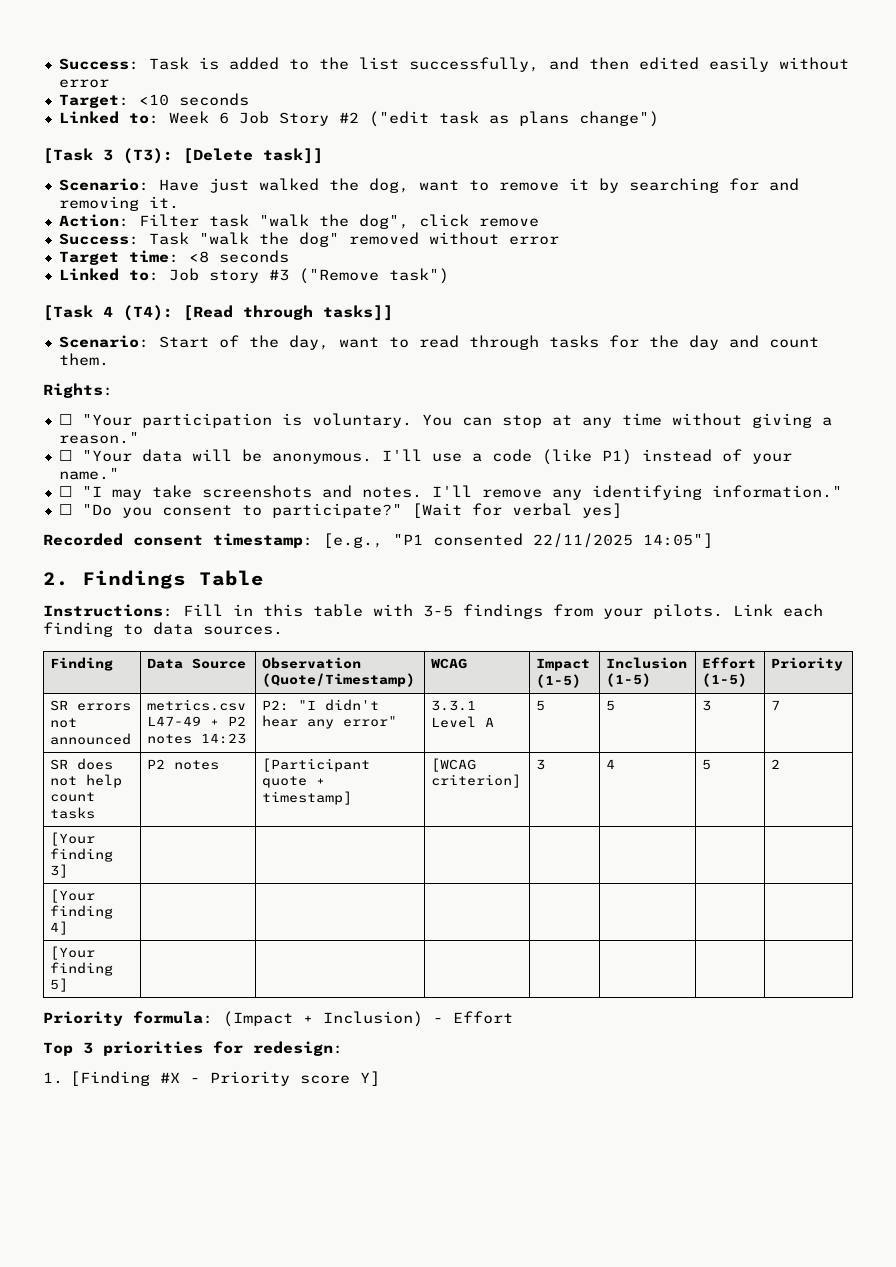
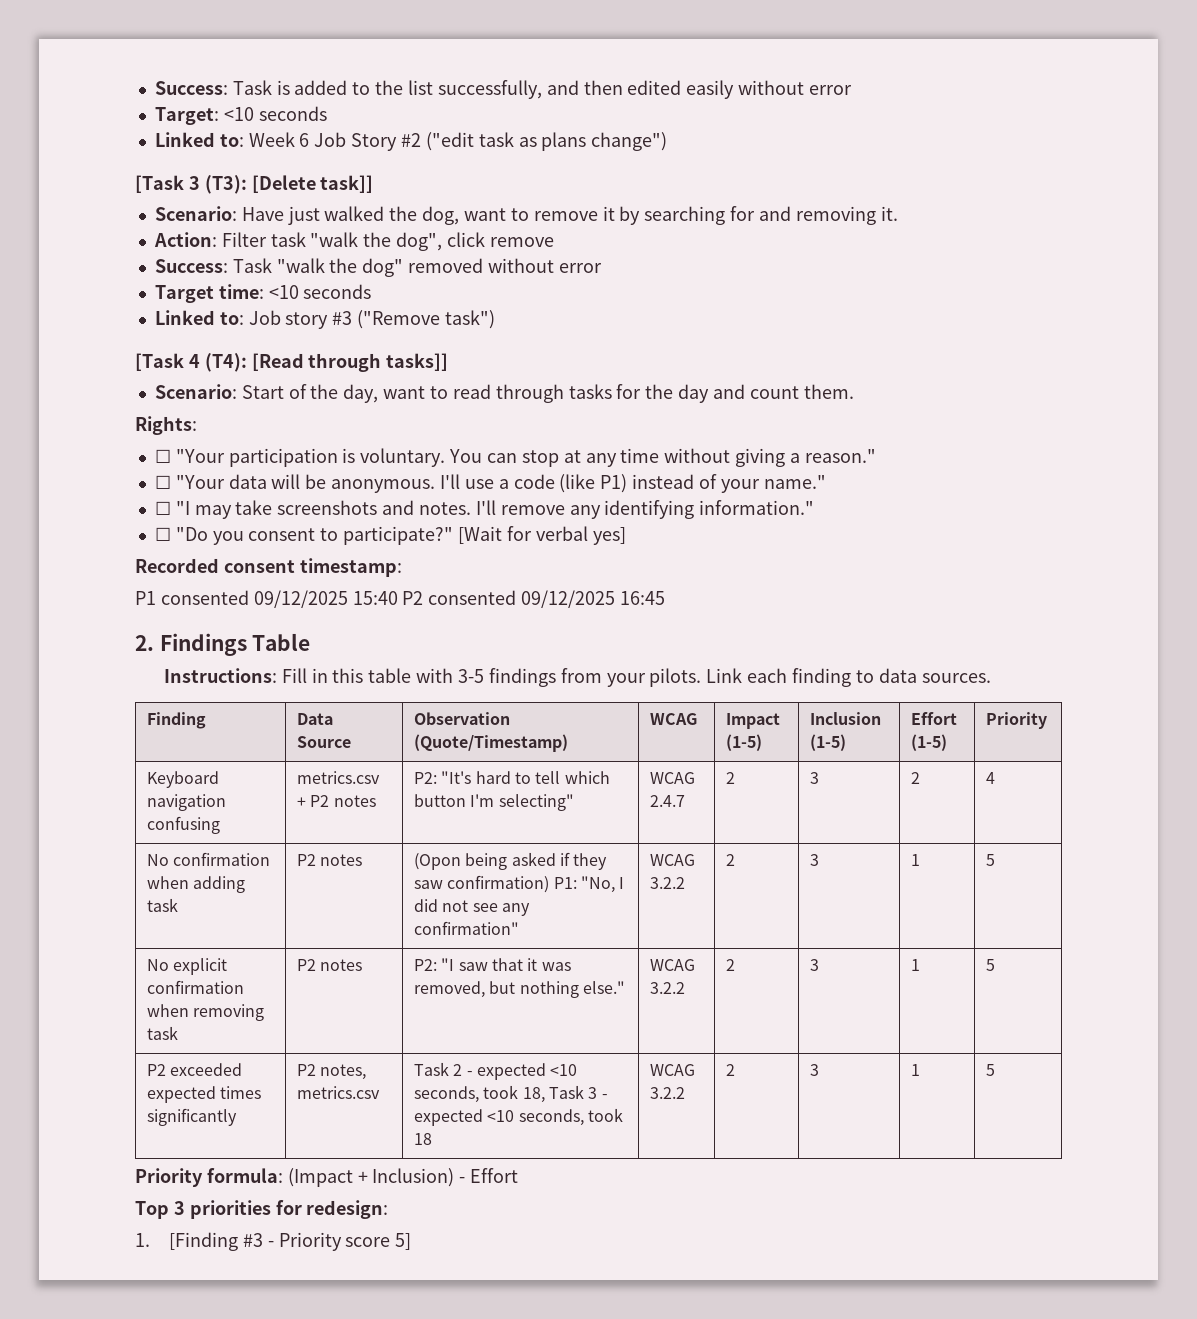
[188,251,209,263] <8 -> [268,285,299,299] <10
[323,533,713,548] [e.g., "P1 consented 22/11/2025 14:05"] -> [135,590,666,608] // P1 consented 09/12/2025 15:40 P2 consented 09/12/2025 16:45
[50,700,132,711] [50,718,78,728] [50,733,132,745] [147,699,247,711] [147,716,202,726] SR errors not announced | metrics.csv L47-49 -> [147,771,220,788] [147,794,227,811] [147,816,221,834] [297,771,381,784] Keyboard navigation confusing | metrics.csv
[201,733,247,744] [262,699,380,711] [262,715,398,729] [431,700,477,711] [431,716,495,728] [536,700,546,711] [606,700,616,711] [702,700,712,711] [771,700,781,710] [50,758,114,770] [50,774,123,788] [50,792,96,802] [50,807,96,819] [147,759,220,770] [262,758,371,772] [262,776,326,788] [262,791,353,805] [431,758,477,772] [431,774,522,788] [536,759,546,770] [606,759,616,769] [702,759,712,770] [771,759,781,769] [50,832,96,846] [50,848,114,862] [50,864,69,878] [50,889,96,903] [50,905,114,919] [50,921,69,935] [50,946,96,960] [50,962,114,976] [50,978,69,992] 14:23 | P2: "I didn't hear any error" | 3.3.1 Level A | 5 | 5 | 3 | 7 // SR does not help count tasks | P2 notes | [Participant quote + timestamp] | [WCAG criterion] | 3 | 4 | 5 | 2 // [Your finding 3] | | | | | | | // [Your finding 4] | | | | | | | // [Your finding 5] | | | | | | | -> [414,771,610,784] [414,794,574,811] [650,772,696,784] [650,795,686,807] [726,772,736,784] [810,772,820,784] [911,772,921,784] [986,772,996,784] [147,852,271,866] [147,876,246,893] [147,898,179,912] [297,854,363,866] [414,852,608,870] [414,875,625,893] [414,899,530,916] [414,921,520,935] [650,854,696,866] [650,877,686,889] [726,854,736,866] [810,854,820,866] [911,854,921,866] [986,854,996,866] [147,958,228,975] [147,980,245,994] [147,1004,265,1021] [147,1026,179,1040] [297,959,363,971] [414,958,571,971] [414,981,625,998] [650,959,696,971] [650,982,686,994] [726,959,736,971] [810,959,820,971] [911,959,921,971] [986,959,996,971] [147,1063,243,1076] [147,1086,262,1103] [147,1108,238,1126] [297,1064,367,1080] [297,1086,381,1099] [414,1062,578,1080] [414,1085,608,1103] [414,1108,623,1126] [414,1133,433,1145] [650,1064,696,1076] [650,1087,686,1099] [726,1064,736,1076] [810,1064,820,1076] [911,1064,921,1076] [986,1064,996,1076] | P2: "It's hard to tell which button I'm selecting" | WCAG 2.4.7 | 2 | 3 | 2 | 4 // No confirmation when adding task | P2 notes | (Opon being asked if they saw confirmation) P1: "No, I did not see any confirmation" | WCAG 3.2.2 | 2 | 3 | 1 | 5 // No explicit confirmation when removing task | P2 notes | P2: "I saw that it was removed, but nothing else." | WCAG 3.2.2 | 2 | 3 | 1 | 5 // P2 exceeded expected times significantly | P2 notes, metrics.csv | Task 2 - expected <10 seconds, took 18, Task 3 - expected <10 seconds, took 18 | WCAG 3.2.2 | 2 | 3 | 1 | 5
[160,1072,181,1083] #X -> [242,1233,263,1247] #3
[360,1071,381,1086] Y] -> [395,1233,412,1250] 5]

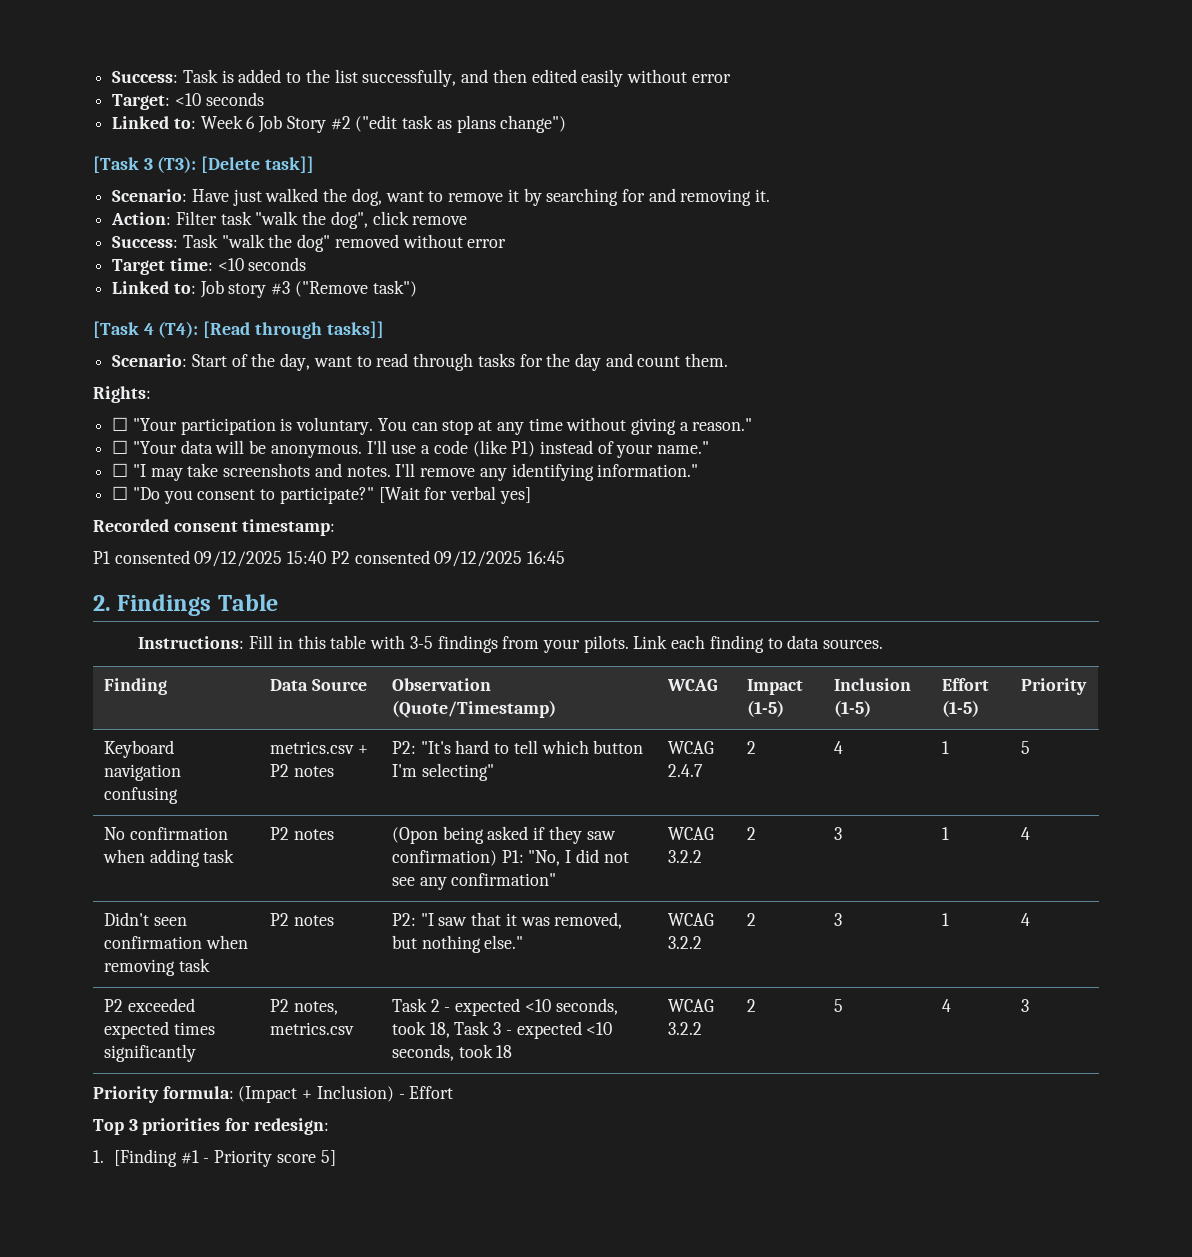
[810,772,820,784] [911,772,921,784] [986,772,996,784] 3 | 2 | 4 -> [833,741,843,754] [941,741,949,754] [1020,741,1030,754] 4 | 1 | 5
[986,854,996,866] [147,958,228,975] 5 // No explicit -> [1020,827,1030,840] [103,912,187,926] 4 // Didn't seen
[986,959,996,971] 5 -> [1020,913,1030,926] 4
[810,1064,820,1076] [911,1064,921,1076] [986,1064,996,1076] | 3 | 1 | 5 -> [833,999,843,1012] [941,999,951,1012] [1020,999,1029,1012] | 5 | 4 | 3
[242,1233,263,1247] #3 -> [180,1150,199,1164] #1

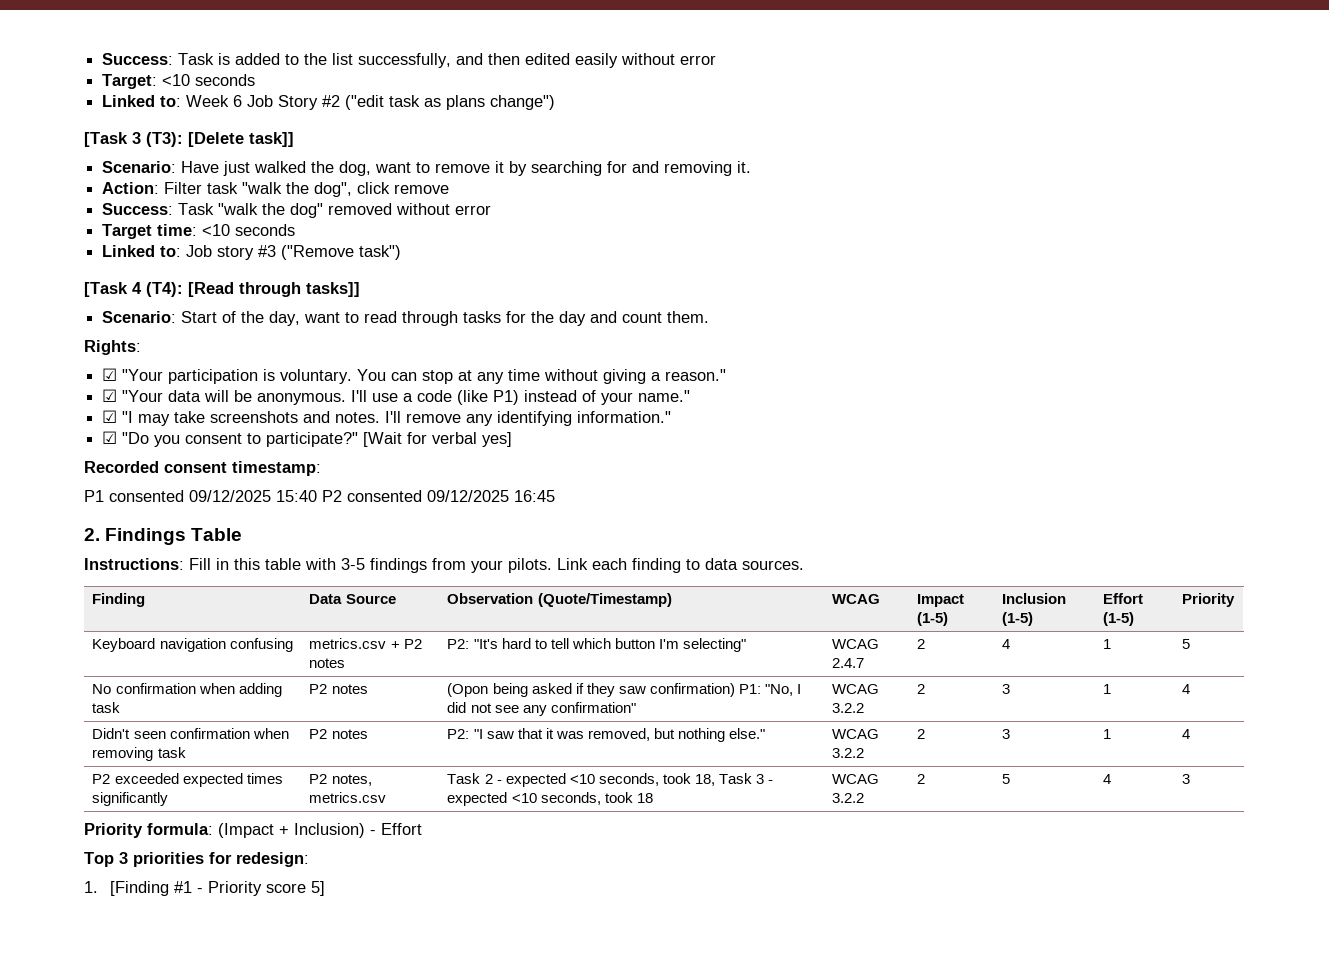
[112,417,129,431] ☐ -> [102,368,118,381] ☑
[112,440,129,454] ☐ -> [102,389,118,402] ☑
[112,463,129,477] ☐ -> [102,410,118,423] ☑
[112,486,129,500] ☐ -> [102,431,118,444] ☑

